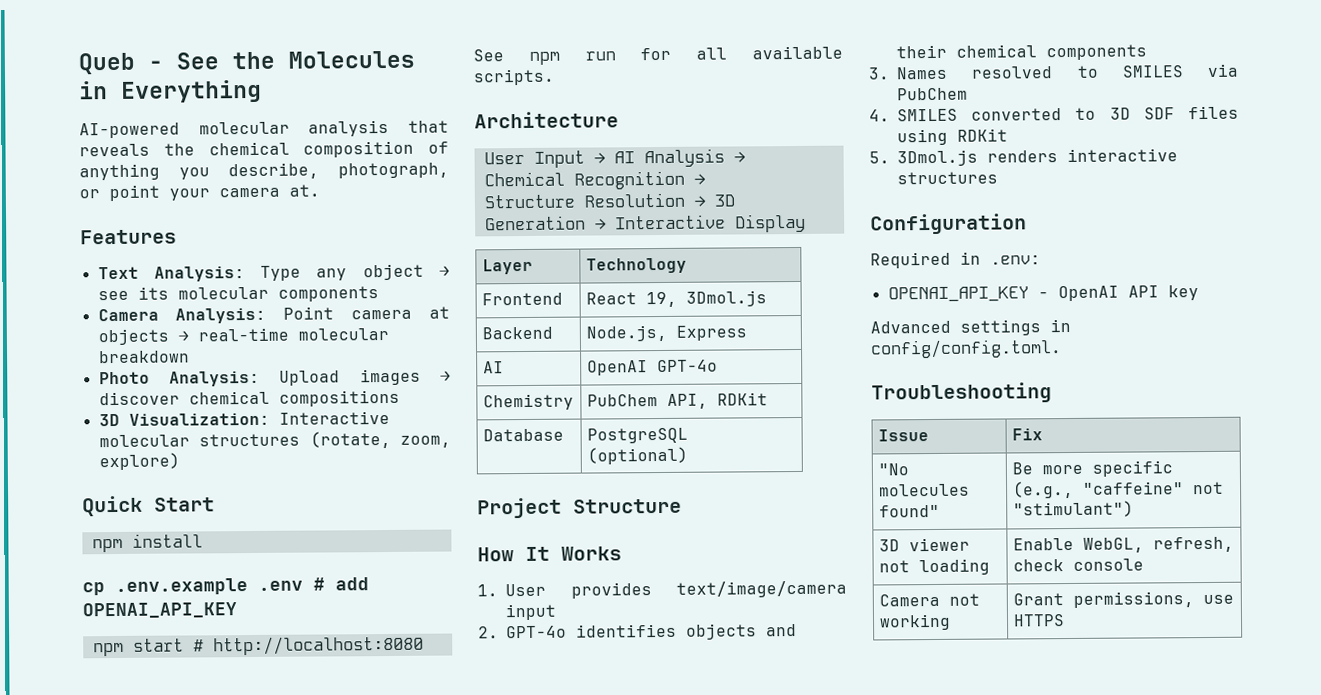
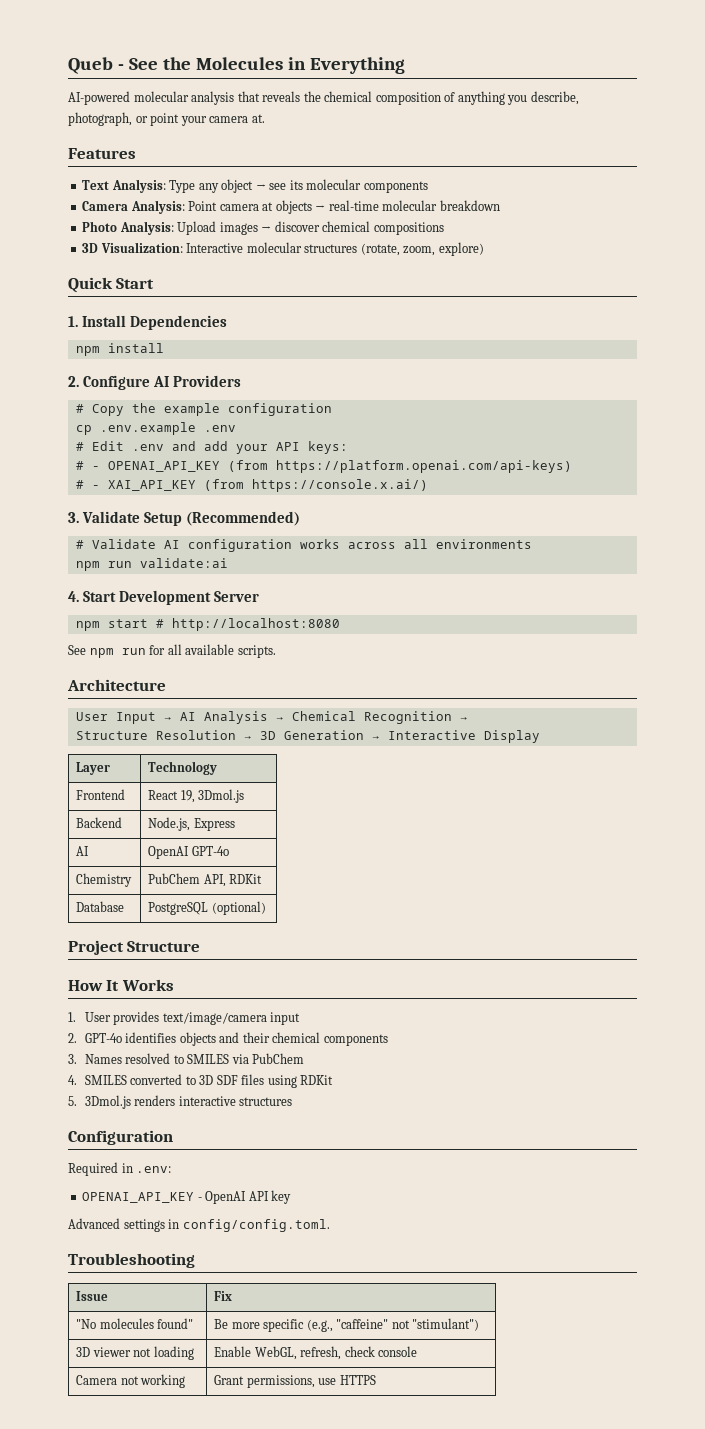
(215, 504) none -> [68,315,227,330] // 1. Install Dependencies
[82,577,369,596] [82,602,237,619] cp .env.example .env # add OPENAI_API_KEY -> [68,375,241,390] [75,403,332,416] [75,422,236,435] [75,441,348,454] [75,460,572,473] [75,479,428,492] [68,511,300,526] [75,539,532,552] [75,558,228,571] [68,590,259,605] 2. Configure AI Providers // # Copy the example configuration // cp .env.example .env // # Edit .env and add your API keys: // # - OPENAI_API_KEY (from https://platform.openai.com/api-keys) // # - XAI_API_KEY (from https://console.x.ai/) // 3. Validate Setup (Recommended) // # Validate AI configuration works across all environments // npm run validate:ai // 4. Start Development Server

